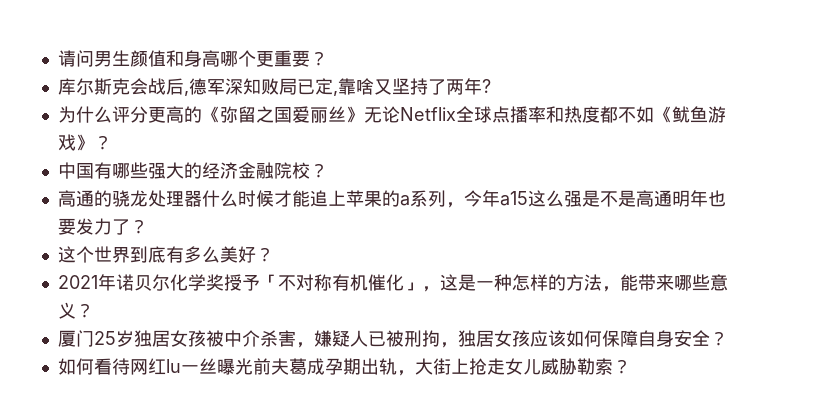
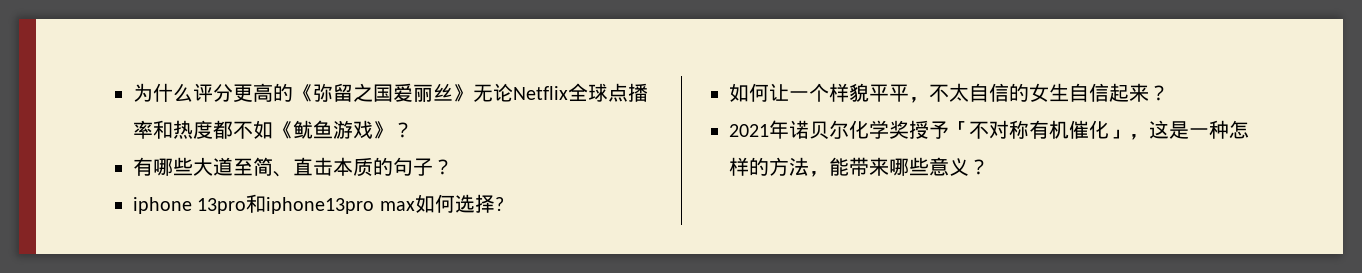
[57,50,328,67] [57,78,491,96] 请问男生颜值和身高哪个更重要？ // 库尔斯克会战后,德军深知败局已定,靠啥又坚持了两年? // -> (133, 92) none
[57,162,328,179] [57,190,726,208] [57,218,148,235] [57,246,256,263] 中国有哪些强大的经济金融院校？ // 高通的骁龙处理器什么时候才能追上苹果的a系列，今年a15这么强是不是高通明年也要发力了？ // 这个世界到底有多么美好 -> [133,157,453,177] [133,194,504,214] [729,83,1149,103] 有哪些大道至简、直击本质的句子？ // iphone 13pro和iphone13pro max如何选择? // 如何让一个样貌平平，不太自信的女生自信起来
[57,330,728,348] [57,358,631,376] // 厦门25岁独居女孩被中介杀害，嫌疑人已被刑拘，独居女孩应该如何保障自身安全？ // 如何看待网红lu一丝曝光前夫葛成孕期出轨，大街上抢走女儿威胁勒索？ -> (989, 167) none

